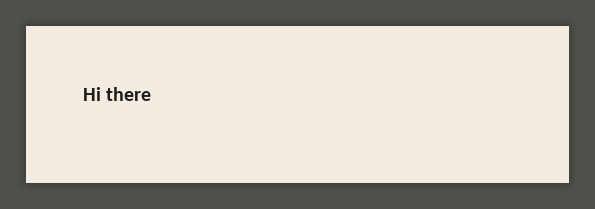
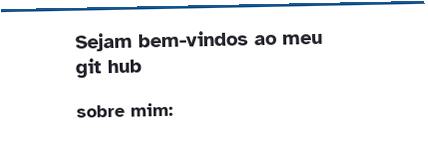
[83,87,152,101] Hi there -> [75,30,323,52] [75,58,142,79] [76,102,173,118] Sejam bem-vindos ao meu git hub // sobre mim:

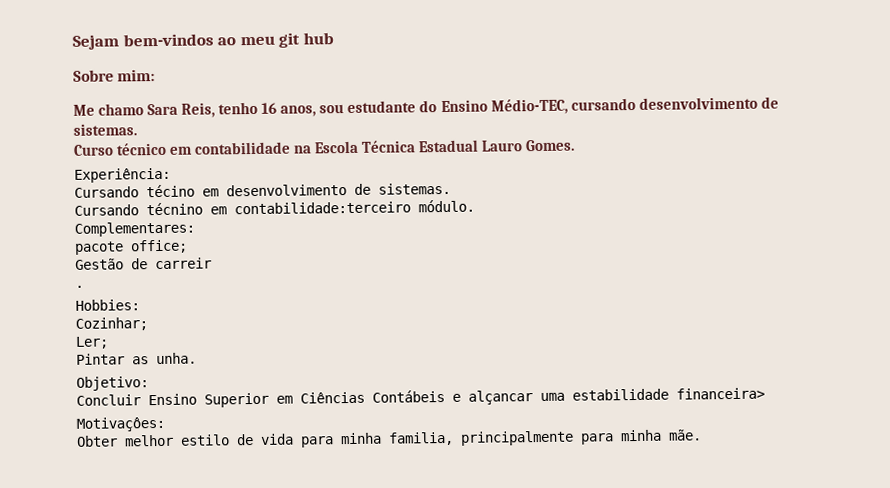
[76,104,125,118] sobre -> [73,69,114,82] Sobre
(173, 109) none -> [73,96,779,118] [73,123,137,136] [73,139,576,156] [74,167,171,183] [74,182,451,198] [74,199,475,216] [74,221,195,237] [74,239,188,255] [75,257,212,270] [75,285,84,288] [75,299,140,311] [75,317,148,331] [75,336,109,349] [76,352,197,365] [76,376,149,391] [76,387,765,408] [76,416,165,432] [76,429,702,448] // Me chamo Sara Reis, tenho 16 anos, sou estudante do Ensino Médio-TEC, cursando desenvolvimento de sistemas. // Curso técnico em contabilidade na Escola Técnica Estadual Lauro Gomes. // Experiência: // Cursando técino em desenvolvimento de sistemas. // Cursando técnino em contabilidade:terceiro módulo. // Complementares: // pacote office; // Gestão de carreir // . // Hobbies: // Cozinhar; // Ler; // Pintar as unha. // Objetivo: // Concluir Ensino Superior em Ciências Contábeis e alçancar uma estabilidade financeira> // Motivaçôes: // Obter melhor estilo de vida para minha familia, principalmente para minha mãe.

